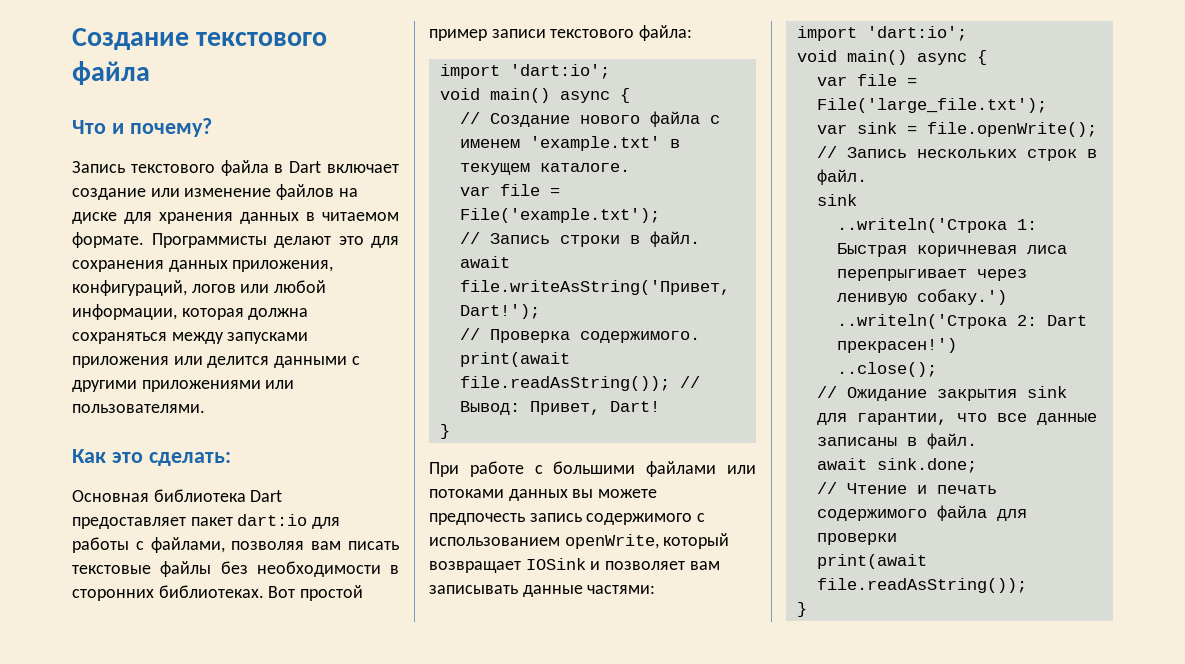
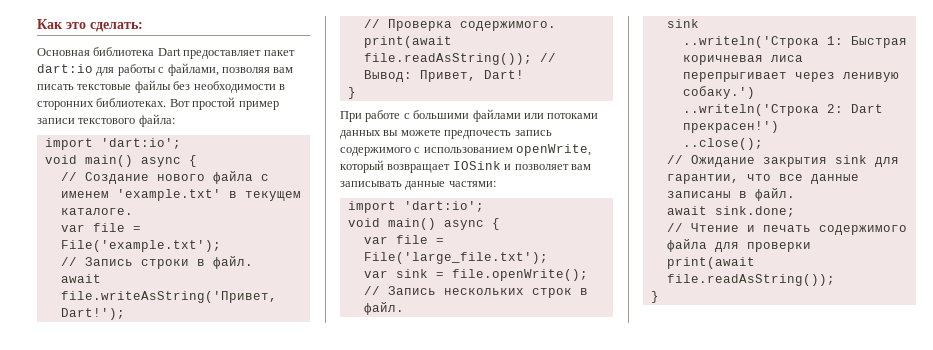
[72,28,328,50] [72,61,150,85] [72,118,212,137] [72,160,400,176] [72,184,358,200] [72,212,399,224] [72,232,399,248] [72,260,334,272] [72,280,327,296] [72,304,309,320] [72,332,309,344] [72,356,360,368] [72,380,295,392] [72,404,205,413] Создание текстового файла // Что и почему? // Запись текстового файла в Dart включает создание или изменение файлов на диске для хранения данных в читаемом формате. Программисты делают это для сохранения данных приложения, конфигураций, логов или любой информации, которая должна сохраняться между запусками приложения или делится данными с другими приложениями или пользователями. // -> (37, 24) none

